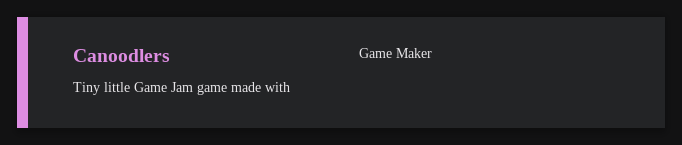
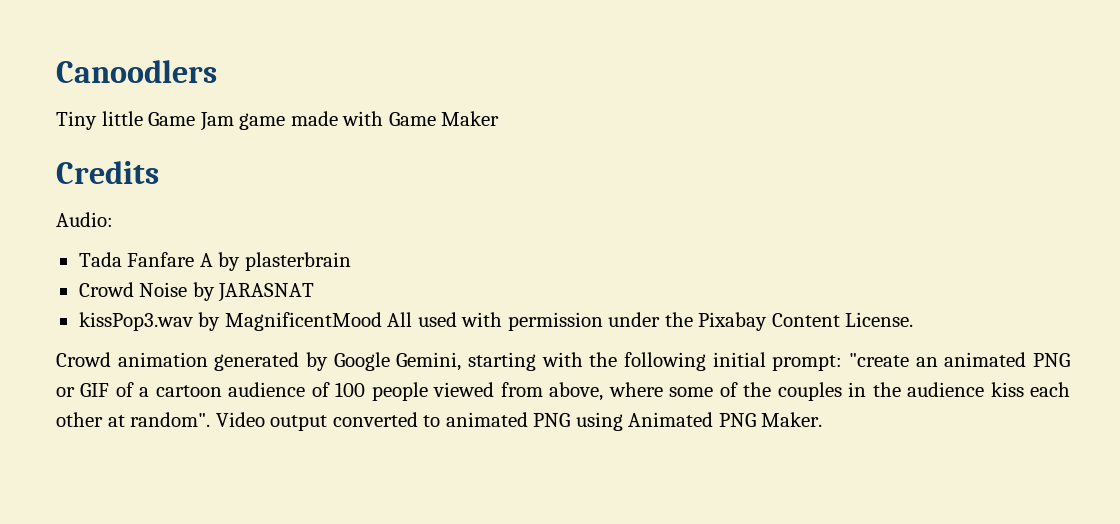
(432, 53) none -> [56,161,159,184] [56,212,113,227] [78,252,351,271] [78,282,315,302] [78,312,914,331] [56,352,1070,371] [56,382,1070,401] [56,412,823,431] // Credits // Audio: // Tada Fanfare A by plasterbrain // Crowd Noise by JARASNAT // kissPop3.wav by MagnificentMood All used with permission under the Pixabay Content License. // Crowd animation generated by Google Gemini, starting with the following initial prompt: "create an animated PNG or GIF of a cartoon audience of 100 people viewed from above, where some of the couples in the audience kiss each other at random". Video output converted to animated PNG using Animated PNG Maker.

